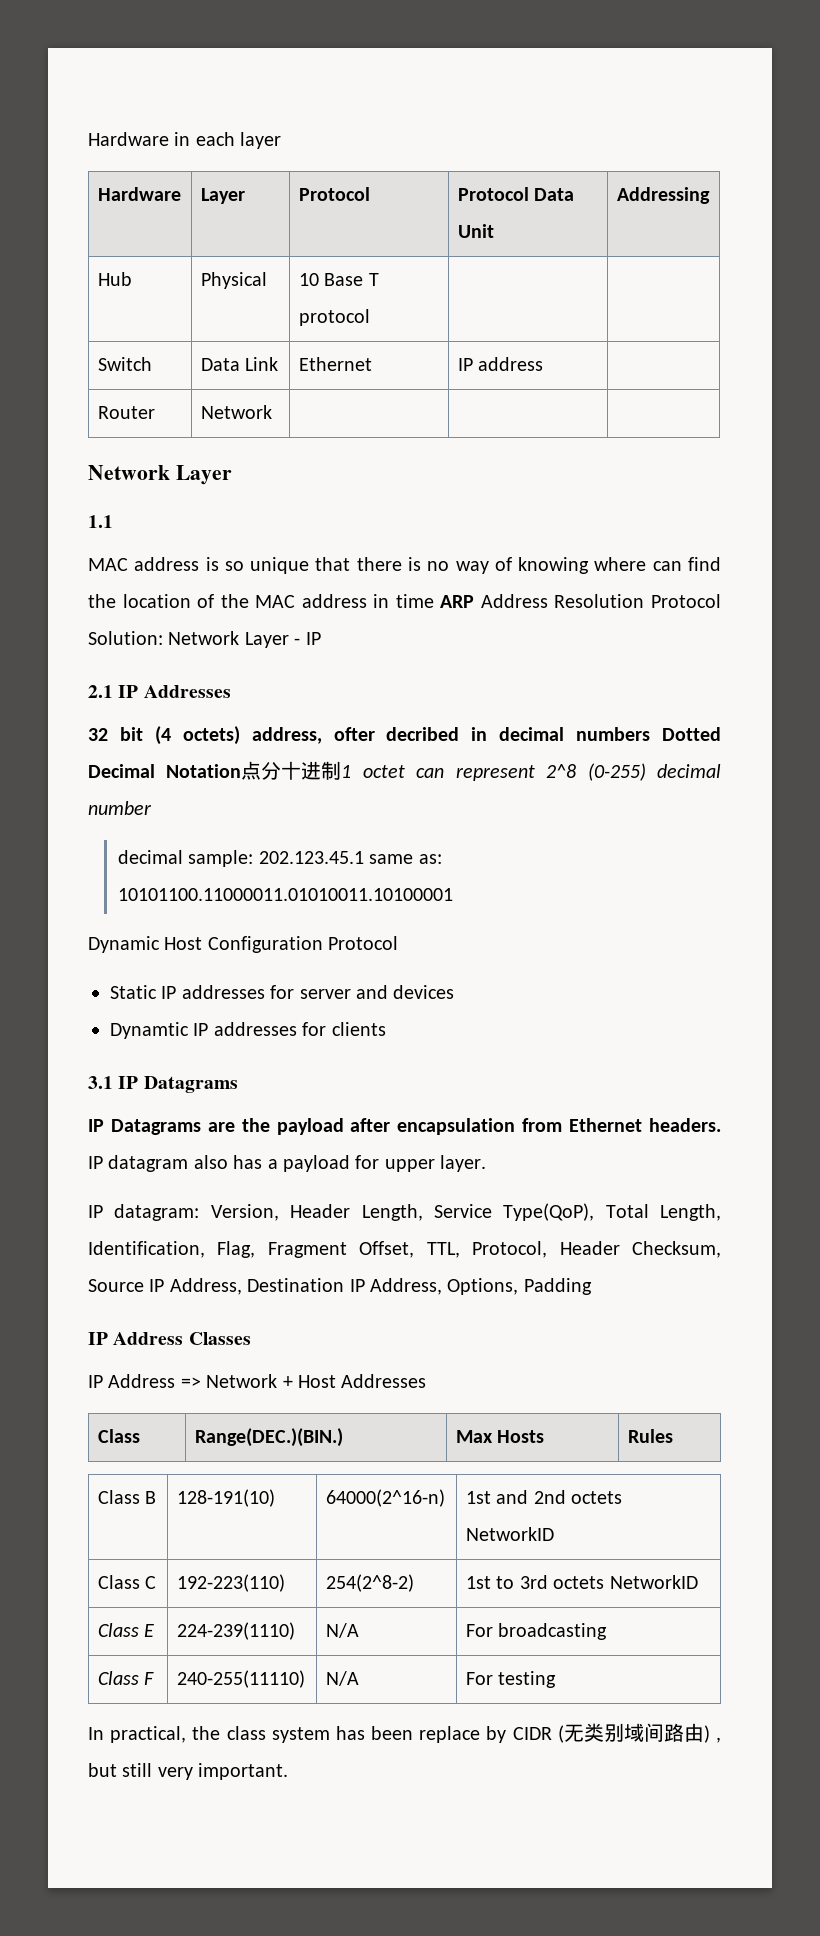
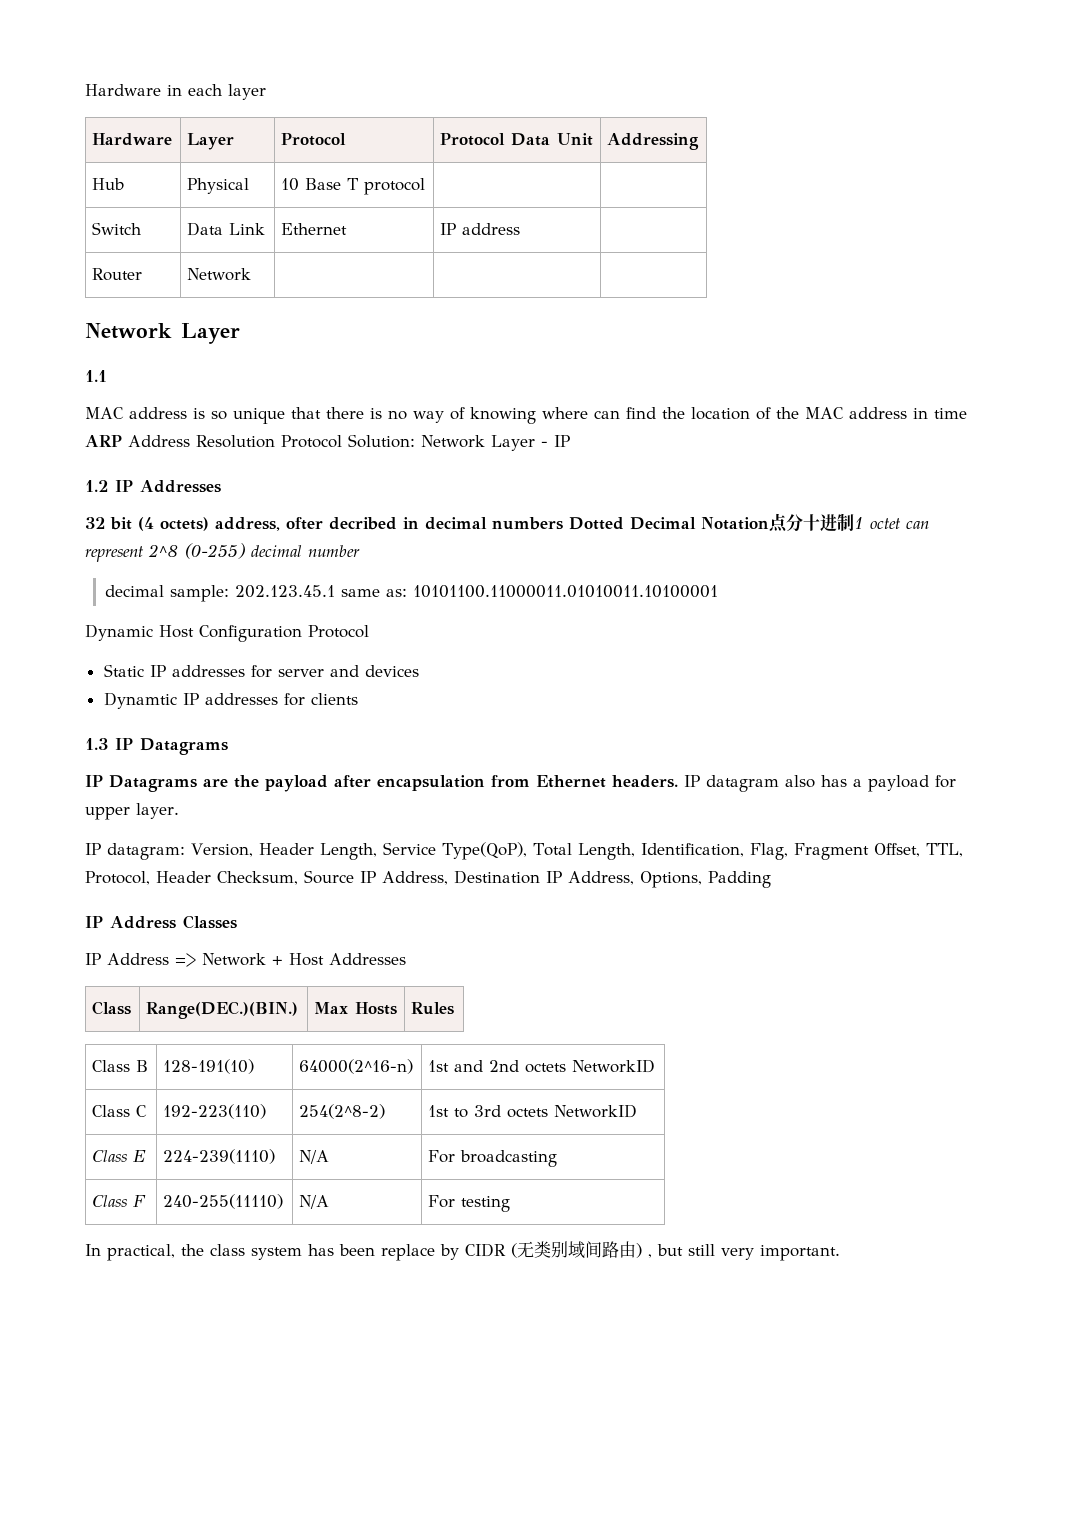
[88,685,113,698] 2.1 -> [85,480,108,492] 1.2
[88,1076,113,1089] 3.1 -> [85,738,108,750] 1.3

